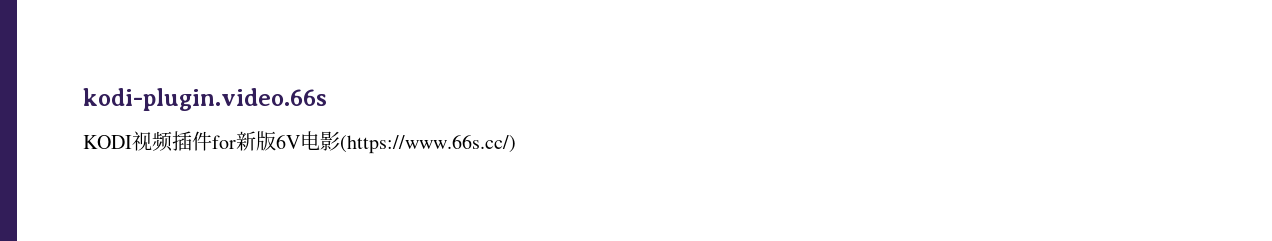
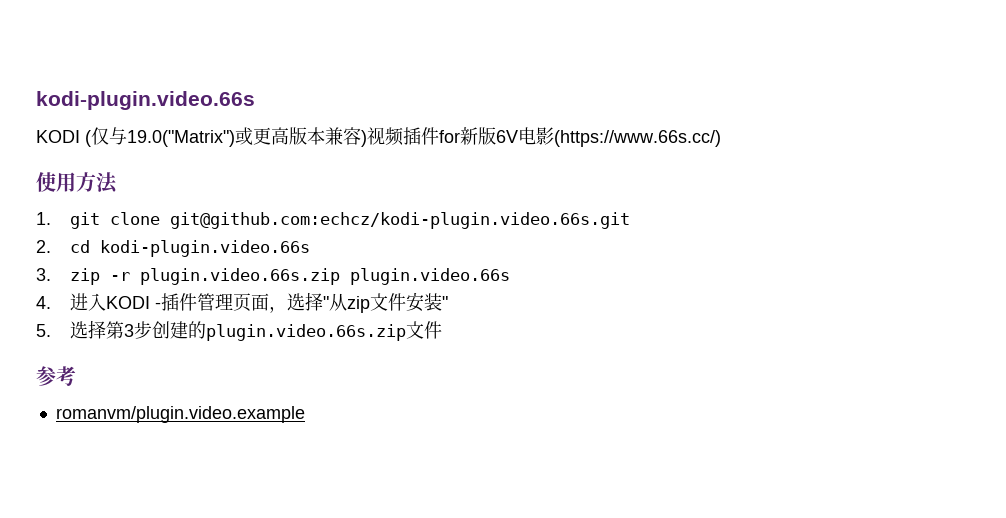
(132, 142) none -> [85,127,367,147] (仅与19.0("Matrix")或更高版本兼容)
(516, 144) none -> [36,172,118,194] [36,212,630,229] [36,240,310,257] [36,268,510,285] [36,292,448,313] [36,320,442,341] [36,366,76,386] [55,406,305,423] // 使用方法 // 1. git clone git@github.com:echcz/kodi-plugin.video.66s.git // 2. cd kodi-plugin.video.66s // 3. zip -r plugin.video.66s.zip plugin.video.66s // 4.进入KODI -插件管理页面，选择"从zip文件安装" // 5.选择第3步创建的plugin.video.66s.zip文件 // 参考 // romanvm/plugin.video.example

